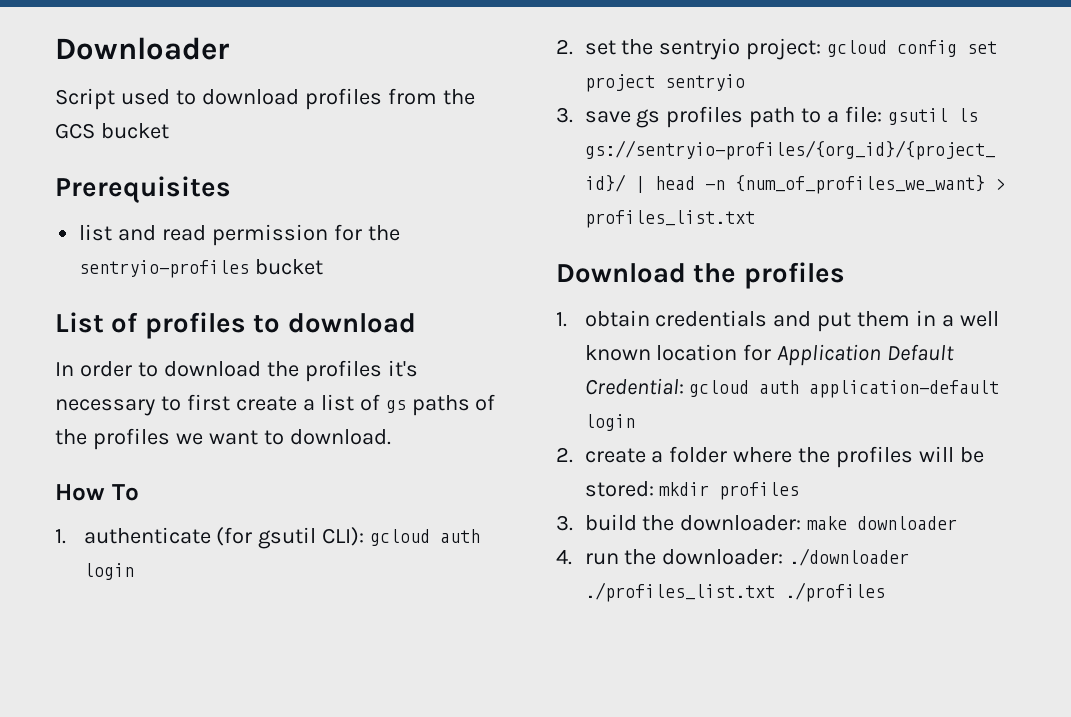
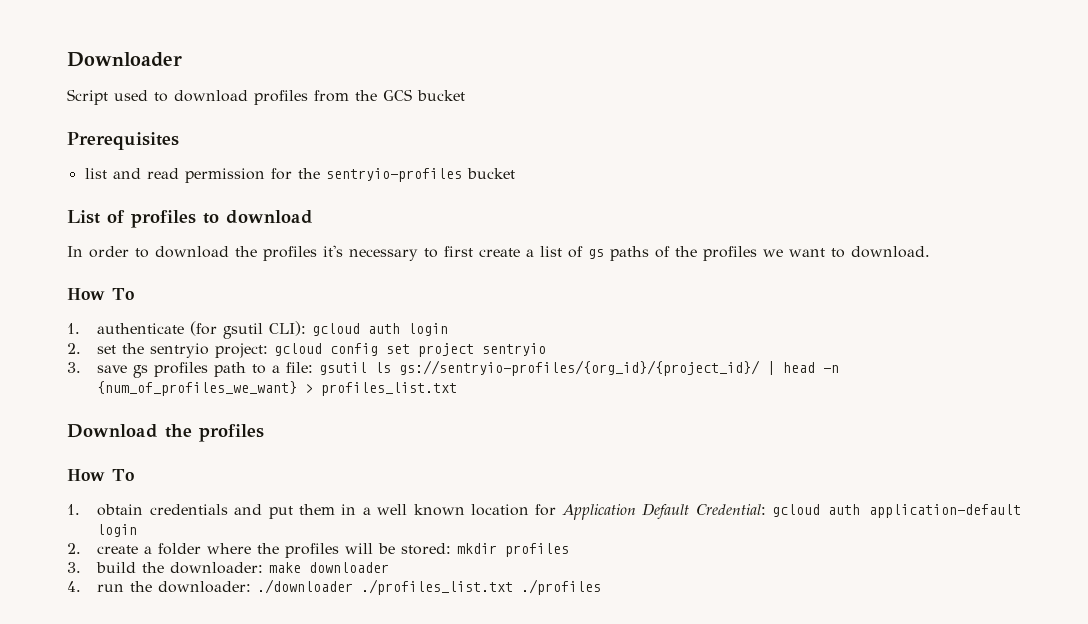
(845, 275) none -> [67,469,134,481] // How To

